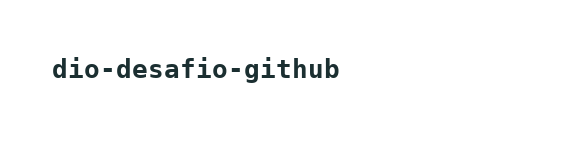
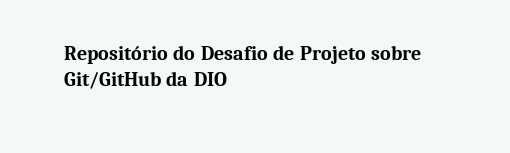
[52,57,340,83] dio-desafio-github -> [64,45,421,64] [64,71,227,89] Repositório do Desafio de Projeto sobre Git/GitHub da DIO

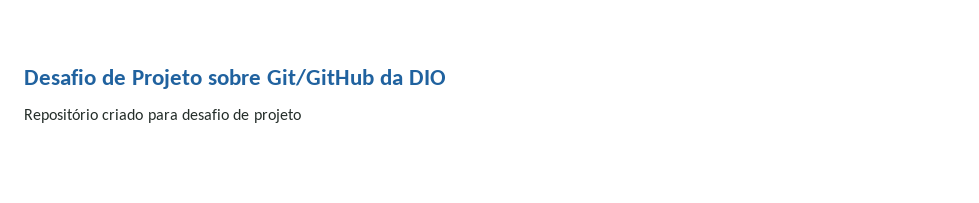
[64,45,196,64] Repositório do -> (24, 77) none
(227, 79) none -> [24,109,301,123] // Repositório criado para desafio de projeto

